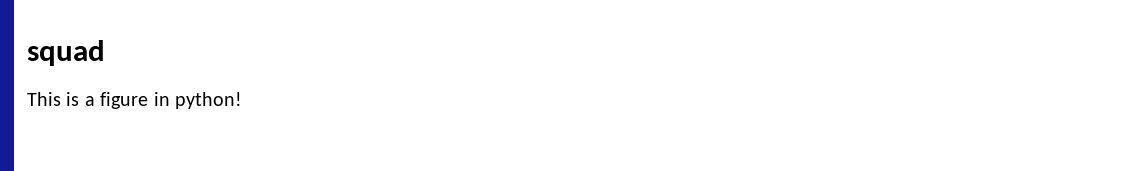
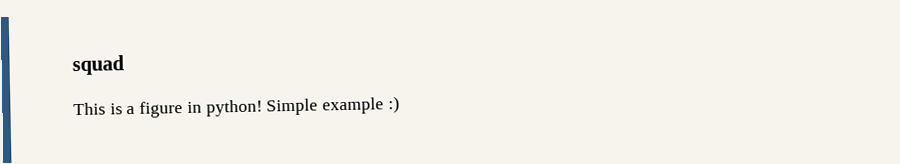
(243, 100) none -> [266,95,400,116] Simple example :)

